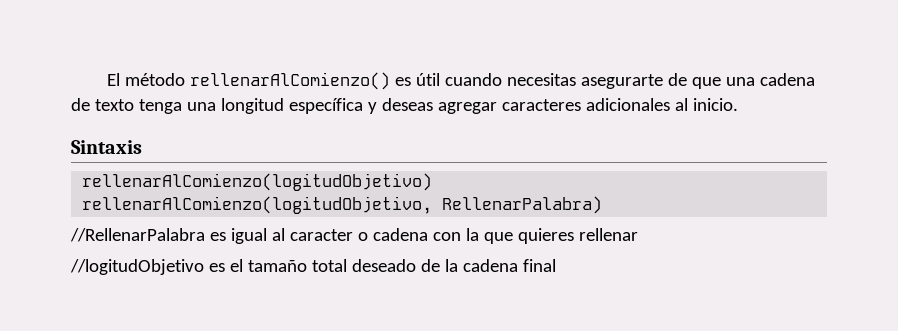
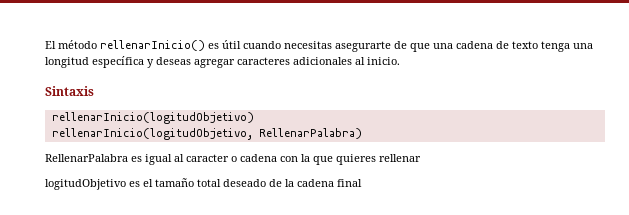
[190,72,391,90] rellenarAlComienzo() -> [100,40,205,51] rellenarInicio()
[82,173,433,191] [82,196,433,214] rellenarAlComienzo(logitudObjetivo) // rellenarAlComienzo(logitudObjetivo, -> [51,112,254,124] [51,128,253,140] rellenarInicio(logitudObjetivo) // rellenarInicio(logitudObjetivo,
[70,228,205,242] //RellenarPalabra -> [45,154,128,162] RellenarPalabra
[70,259,204,275] //logitudObjetivo -> [45,179,126,190] logitudObjetivo

